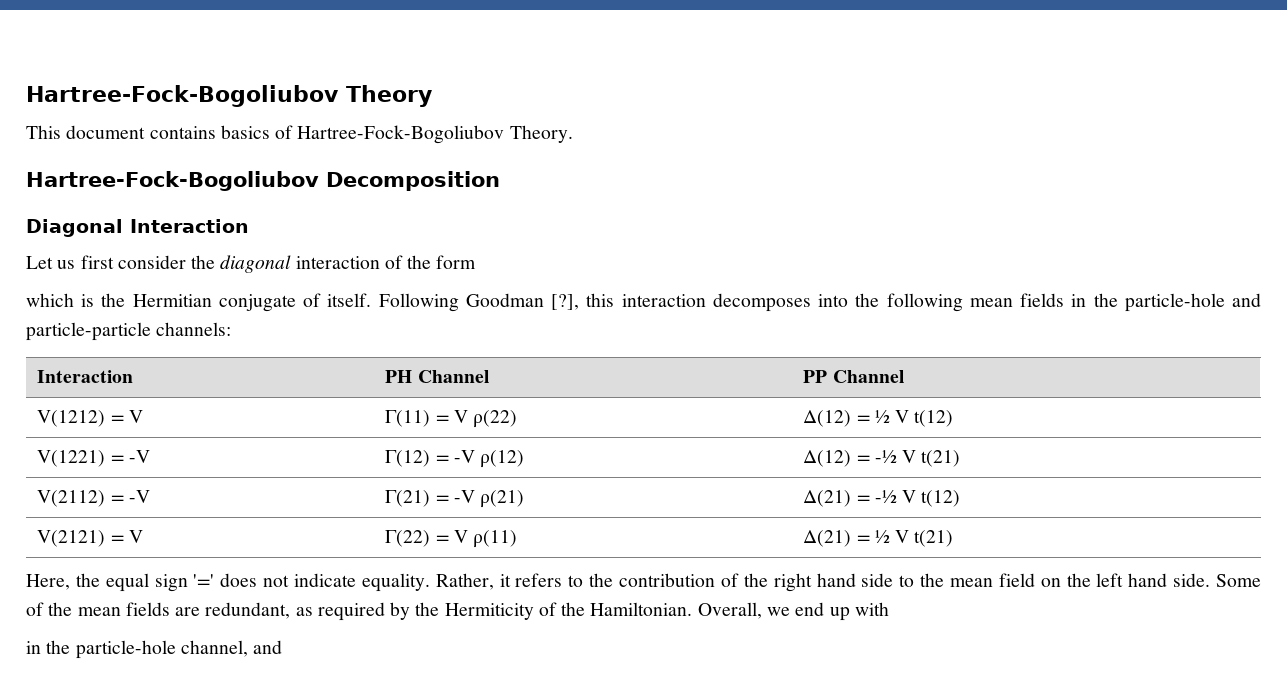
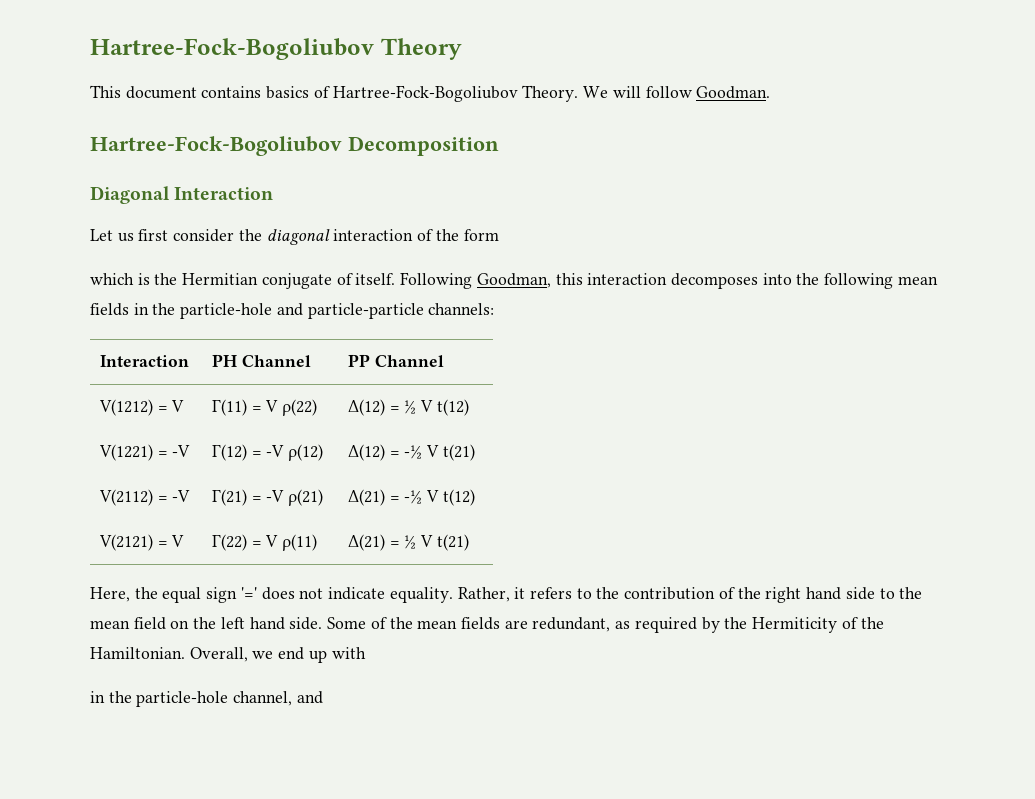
(573, 134) none -> [583,86,771,99] We will follow Goodman.
[465,293,580,310] Goodman [?], -> [476,273,551,288] Goodman,

